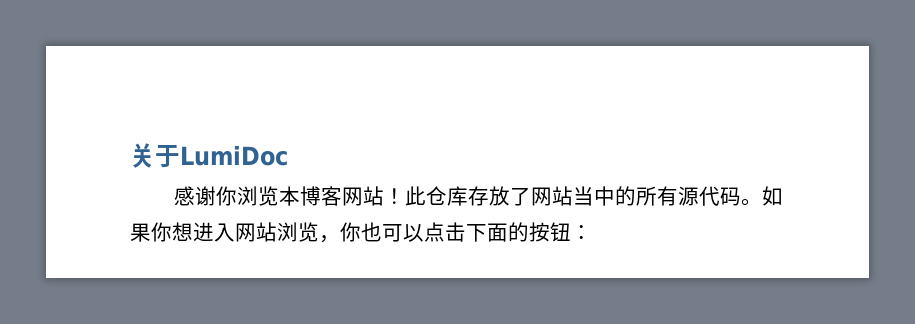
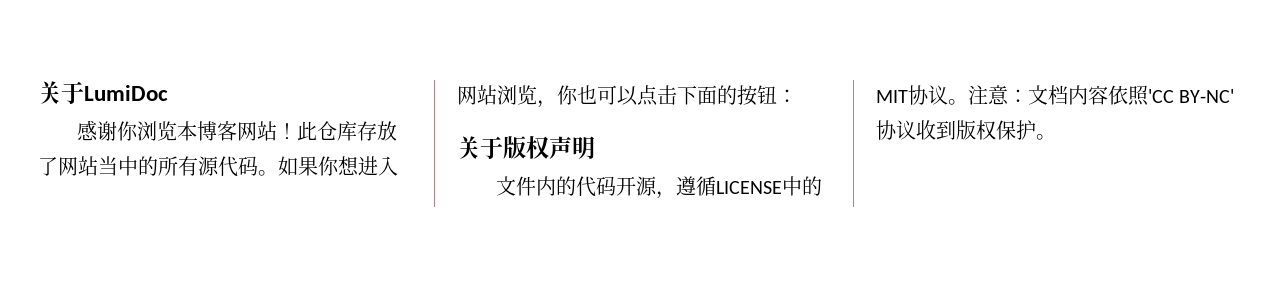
(592, 232) none -> [457,136,595,159] [496,176,823,199] [876,85,1235,106] [876,120,1056,140] // 关于版权声明 // 文件内的代码开源，遵循LICENSE中的MIT协议。注意：文档内容依照'CC BY-NC'协议收到版权保护。

